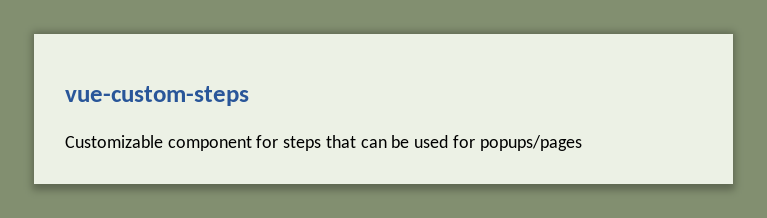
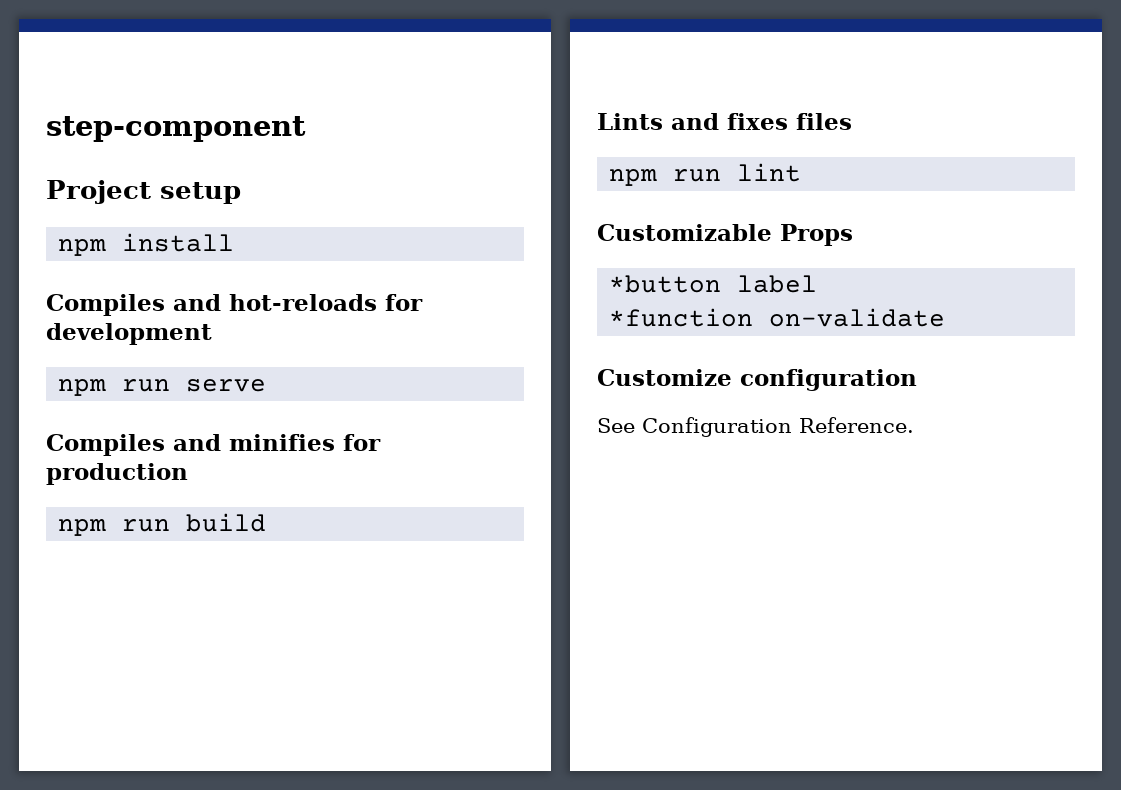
[65,86,249,106] [65,135,582,151] vue-custom-steps // Customizable component for steps that can be used for popups/pages -> [46,116,306,142] [46,180,241,204] [58,233,235,256] [46,294,423,316] [46,323,212,345] [58,379,267,396] [46,434,381,456] [46,463,188,485] [58,513,267,536] [597,113,852,130] [609,163,802,186] [597,224,853,246] [609,275,818,293] [609,308,946,327] [597,369,917,391] [597,417,914,437] step-component // Project setup // npm install // Compiles and hot-reloads for development // npm run serve // Compiles and minifies for production // npm run build // Lints and fixes files // npm run lint // Customizable Props // *button label // *function on-validate // Customize configuration // See Configuration Reference.

